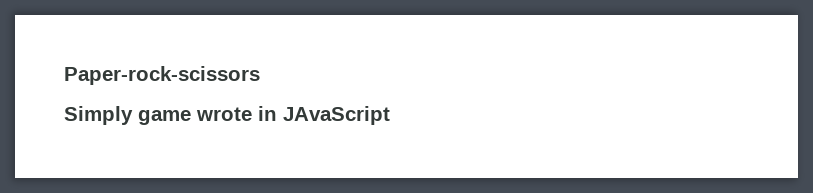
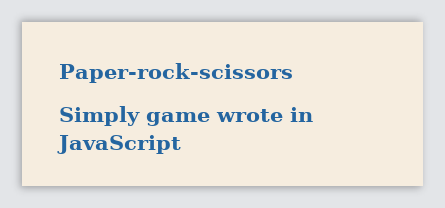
[283,106,390,125] JAvaScript -> [57,135,181,154] JavaScript

